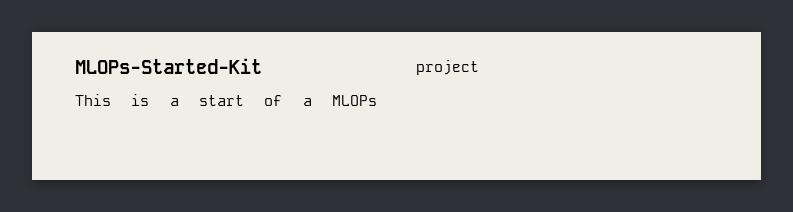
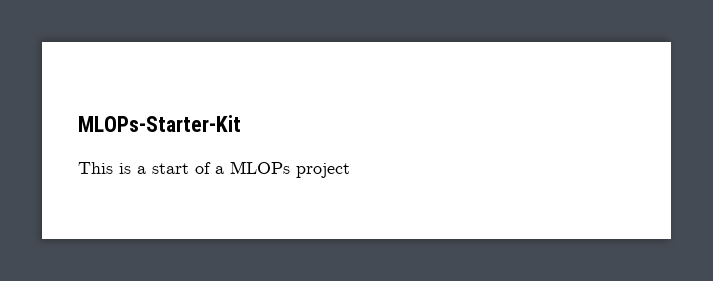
[75,58,262,74] MLOPs-Started-Kit -> [78,115,241,132] MLOPs-Starter-Kit

